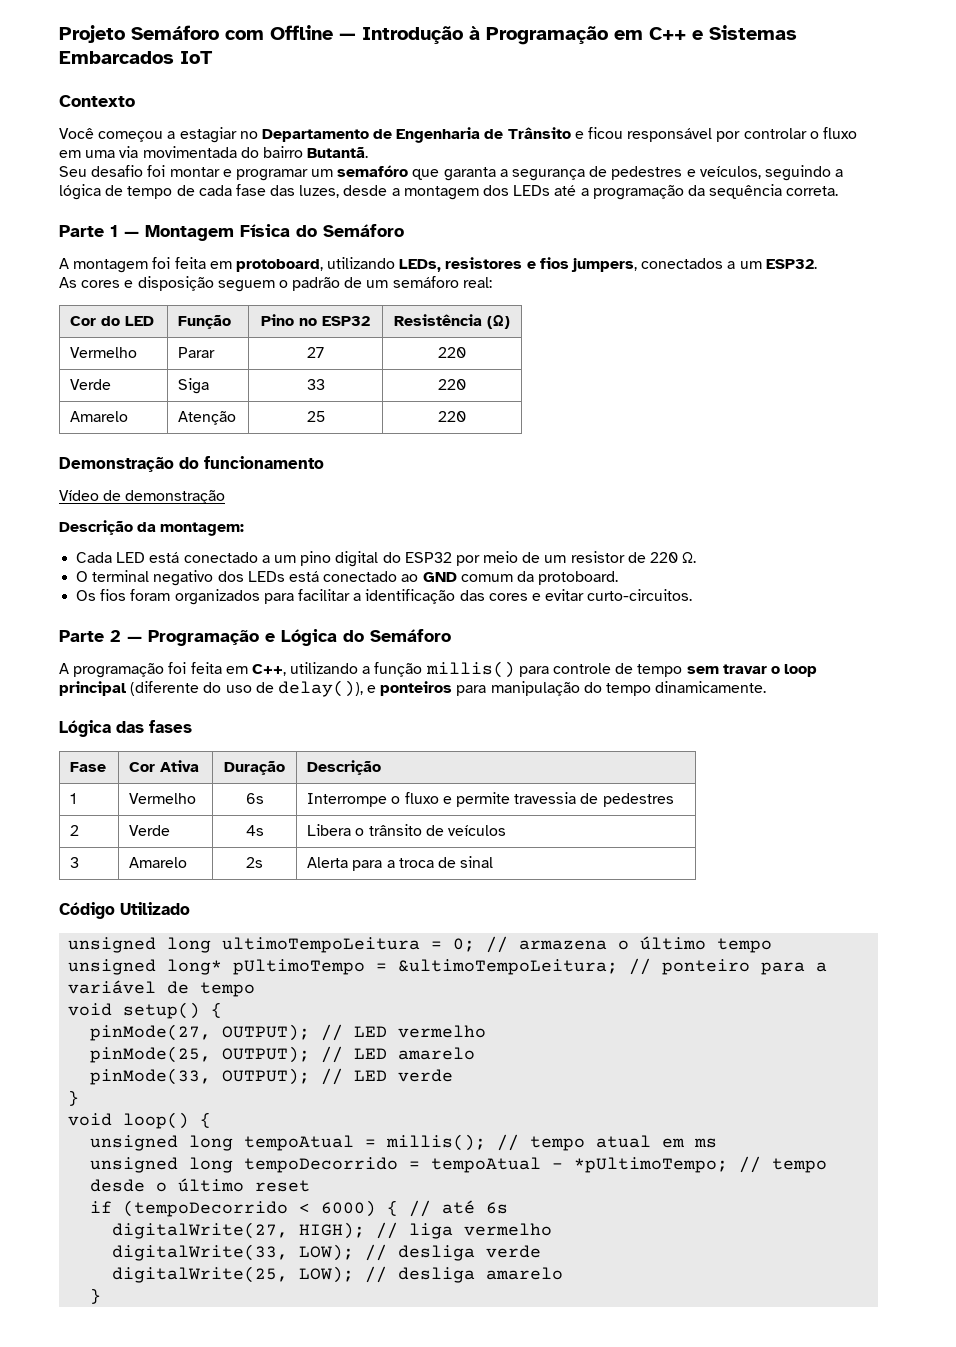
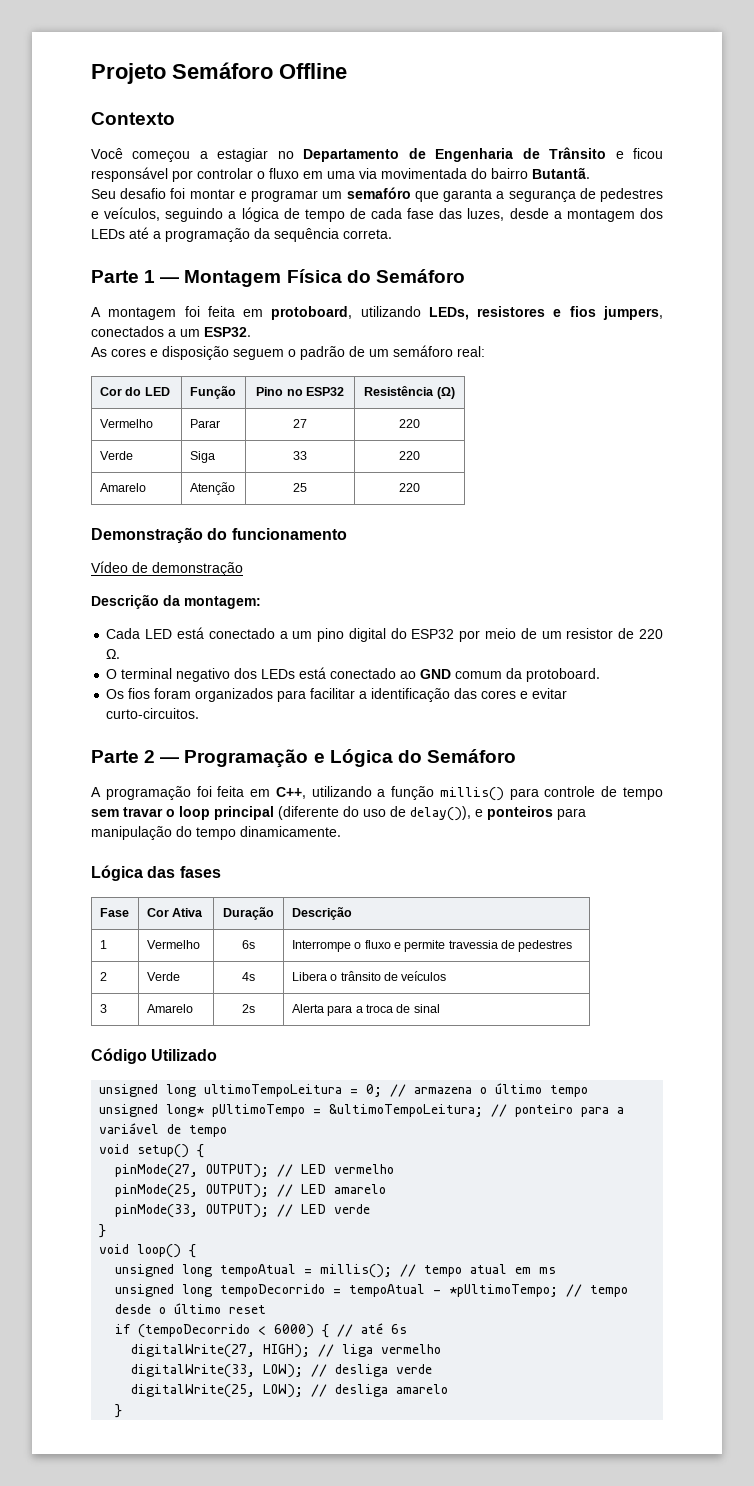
[225,30,264,40] com -> (273, 70) none
[339,25,797,45] [59,51,213,64] — Introdução à Programação em C++ e Sistemas Embarcados IoT -> (347, 71) none

